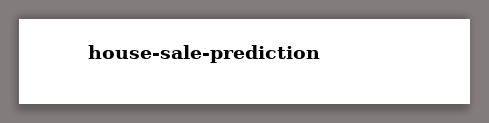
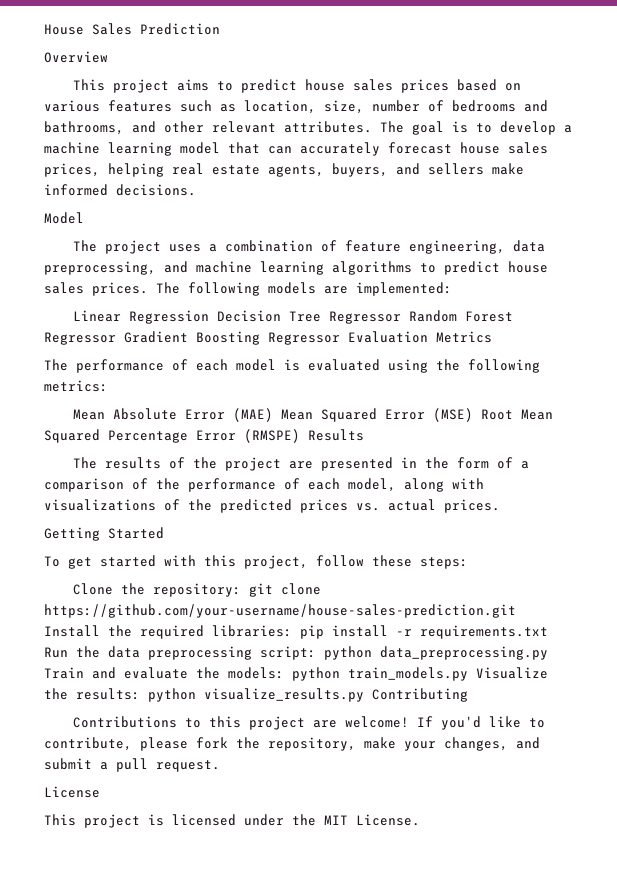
[88,45,320,63] house-sale-prediction -> [44,23,220,35] [44,51,108,63] [72,79,521,93] [44,100,548,114] [44,121,572,135] [44,142,548,156] [44,163,524,177] [44,184,196,196] [44,212,84,224] [72,240,545,254] [44,261,548,275] [44,282,452,296] [72,310,513,324] [44,331,492,345] [44,359,540,373] [44,380,108,392] [72,408,553,422] [44,429,364,443] [72,457,529,471] [44,478,484,492] [44,499,500,513] [44,527,164,541] [44,555,468,569] [72,583,321,597] [44,604,516,618] [44,625,548,639] [44,646,548,660] [44,667,548,681] [44,688,468,702] [72,716,545,730] [44,737,540,751] [44,758,220,772] [44,786,100,798] [44,814,420,828] House Sales Prediction // Overview // This project aims to predict house sales prices based on various features such as location, size, number of bedrooms and bathrooms, and other relevant attributes. The goal is to develop a machine learning model that can accurately forecast house sales prices, helping real estate agents, buyers, and sellers make informed decisions. // Model // The project uses a combination of feature engineering, data preprocessing, and machine learning algorithms to predict house sales prices. The following models are implemented: // Linear Regression Decision Tree Regressor Random Forest Regressor Gradient Boosting Regressor Evaluation Metrics // The performance of each model is evaluated using the following metrics: // Mean Absolute Error (MAE) Mean Squared Error (MSE) Root Mean Squared Percentage Error (RMSPE) Results // The results of the project are presented in the form of a comparison of the performance of each model, along with visualizations of the predicted prices vs. actual prices. // Getting Started // To get started with this project, follow these steps: // Clone the repository: git clone https://github.com/your-username/house-sales-prediction.git Install the required libraries: pip install -r requirements.txt Run the data preprocessing script: python data_preprocessing.py Train and evaluate the models: python train_models.py Visualize the results: python visualize_results.py Contributing // Contributions to this project are welcome! If you'd like to contribute, please fork the repository, make your changes, and submit a pull request. // License // This project is licensed under the MIT License.

